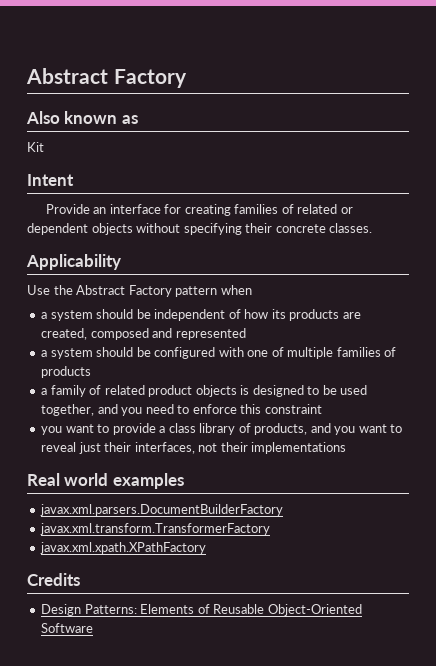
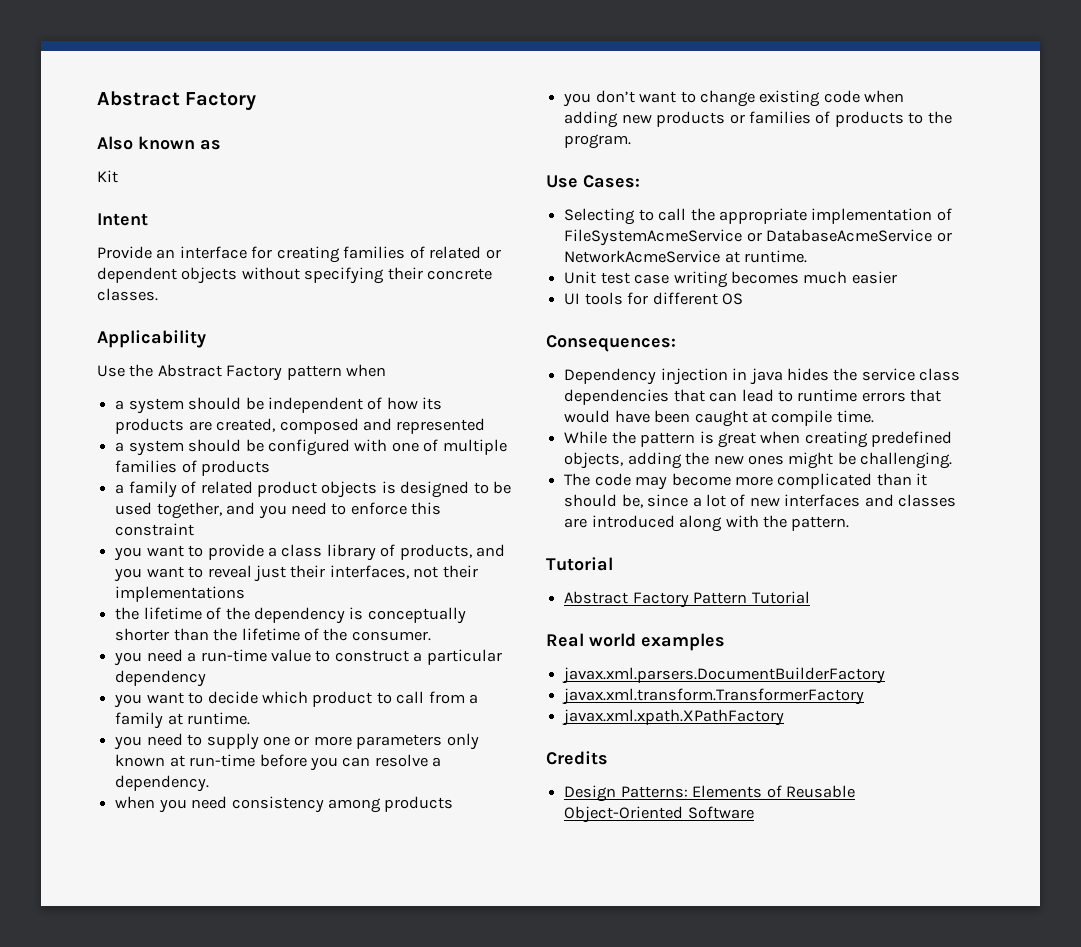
(347, 448) none -> [115,607,466,624] [115,628,431,641] [114,649,502,666] [115,670,207,687] [114,691,479,708] [115,712,251,729] [114,733,479,750] [115,754,442,771] [115,775,210,792] [115,796,454,813] [563,90,905,107] [564,111,952,128] [564,134,632,149] [546,175,640,188] [564,208,952,225] [564,229,952,246] [564,250,808,263] [564,271,897,288] [564,292,743,305] [546,335,676,352] [564,368,961,385] [564,389,942,405] [564,410,874,427] [564,431,953,448] [564,452,953,469] [564,473,928,490] [564,494,957,508] [564,515,850,532] [546,557,613,571] [564,591,810,608] // the lifetime of the dependency is conceptually shorter than the lifetime of the consumer. // you need a run-time value to construct a particular dependency // you want to decide which product to call from a family at runtime. // you need to supply one or more parameters only known at run-time before you can resolve a dependency. // when you need consistency among products // you don’t want to change existing code when adding new products or families of products to the program. // Use Cases: // Selecting to call the appropriate implementation of FileSystemAcmeService or DatabaseAcmeService or NetworkAcmeService at runtime. // Unit test case writing becomes much easier // UI tools for different OS // Consequences: // Dependency injection in java hides the service class dependencies that can lead to runtime errors that would have been caught at compile time. // While the pattern is great when creating predefined objects, adding the new ones might be challenging. // The code may become more complicated than it should be, since a lot of new interfaces and classes are introduced along with the pattern. // Tutorial // Abstract Factory Pattern Tutorial

